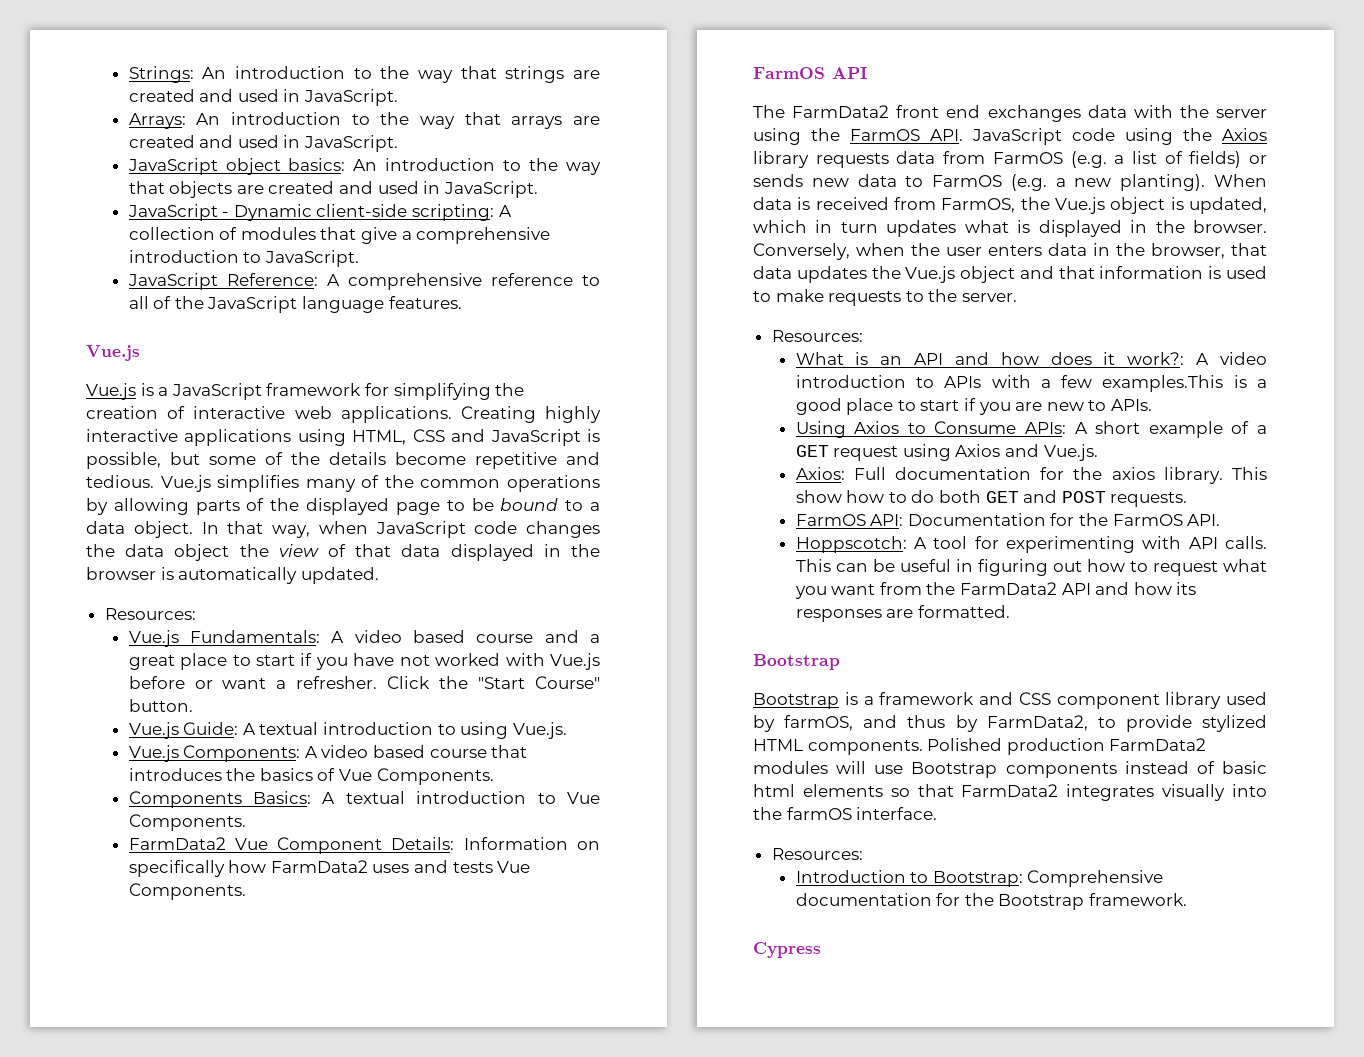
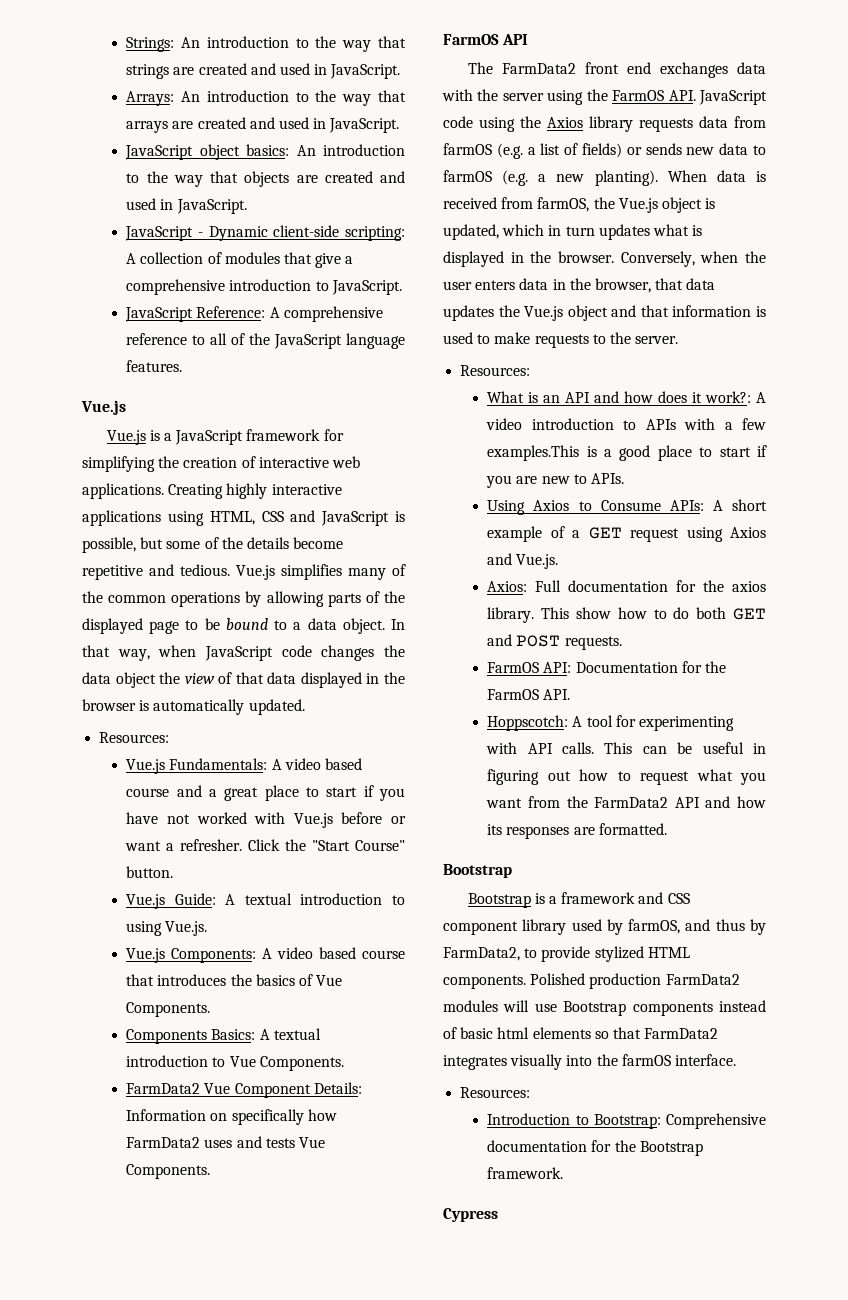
[992,152,1063,164] FarmOS -> [443,143,492,155] farmOS
[932,175,1003,187] FarmOS -> [443,170,492,182] farmOS
[941,198,1016,213] FarmOS, -> [537,197,590,212] farmOS,

